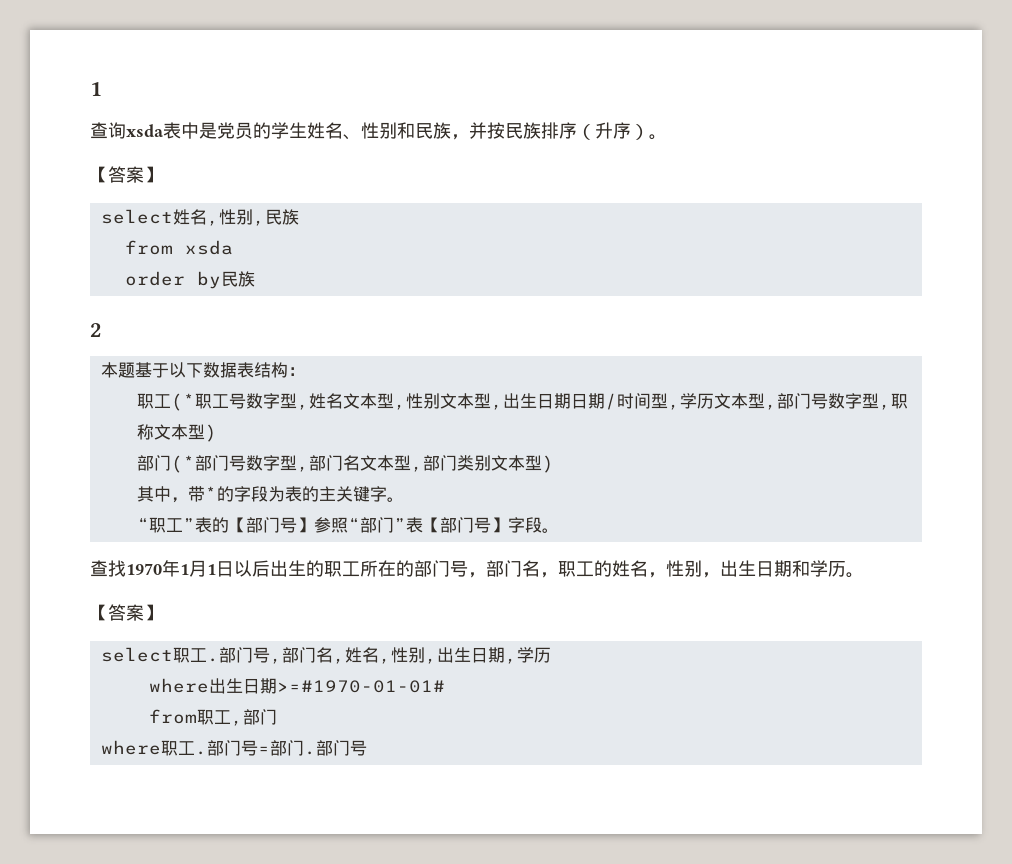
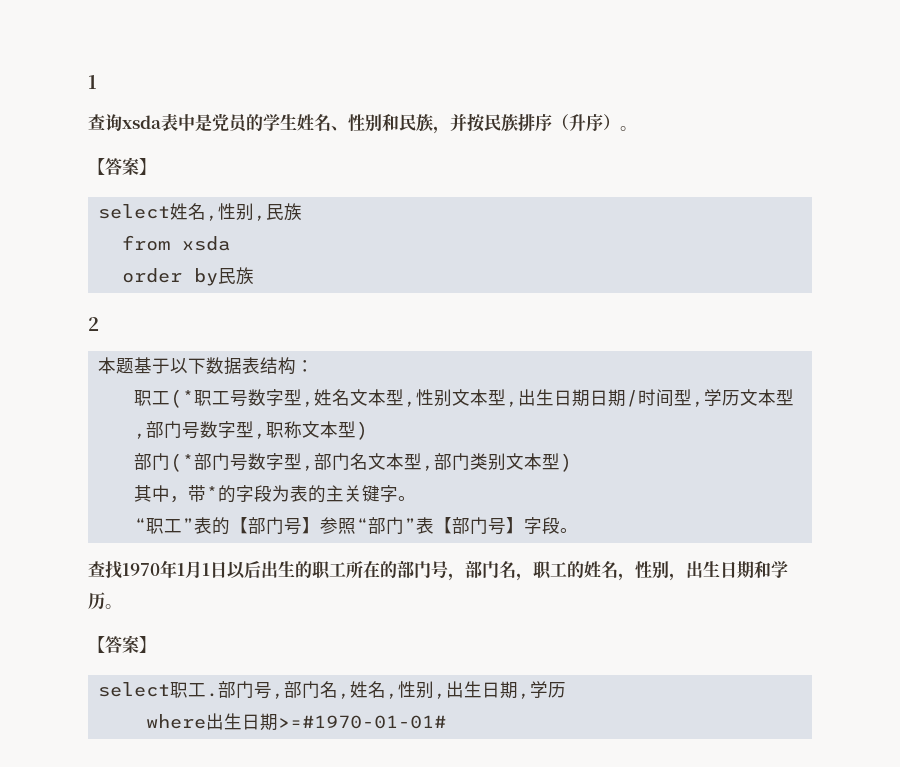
[148,709,277,726] [100,740,367,756] // from职工,部门 // where职工.部门号=部门.部门号 -> (447, 722) none

